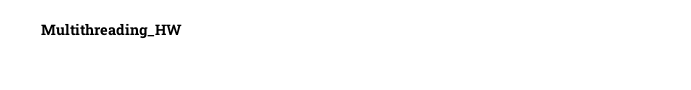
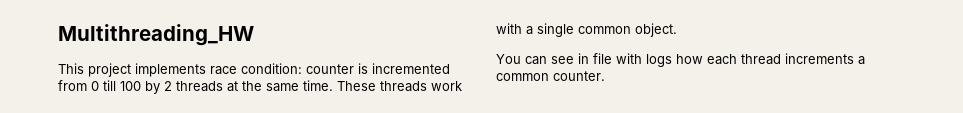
(182, 31) none -> [58,63,450,77] [58,80,462,94] [496,23,677,37] [496,53,865,67] [496,71,605,81] // This project implements race condition: counter is incremented from 0 till 100 by 2 threads at the same time. These threads work with a single common object. // You can see in file with logs how each thread increments a common counter.

